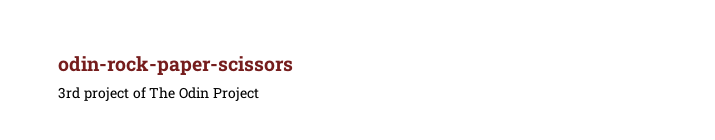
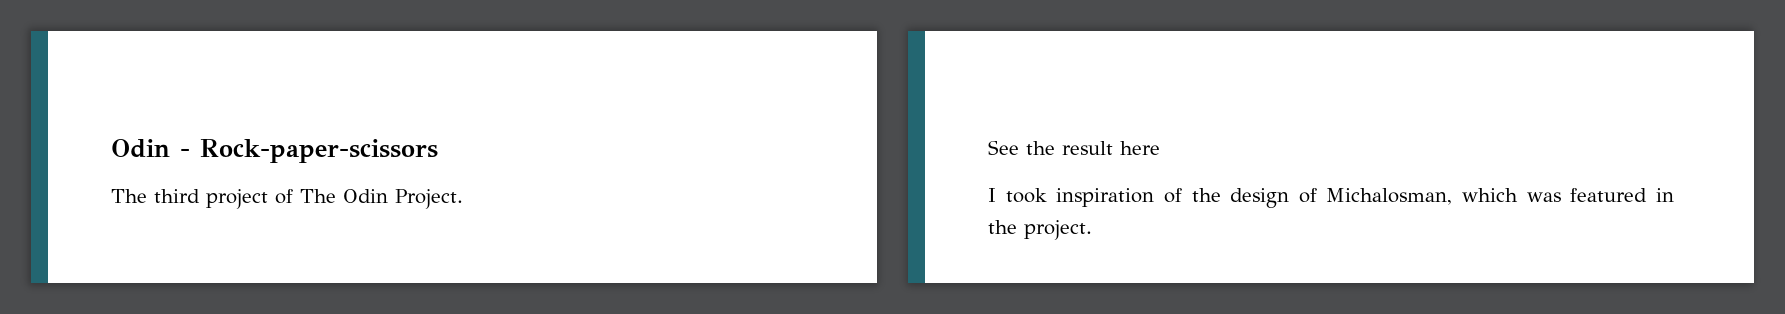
[58,56,293,75] [58,87,259,101] odin-rock-paper-scissors // 3rd project of The Odin Project -> [111,139,438,163] [111,189,463,209] [988,140,1160,155] [988,188,1674,208] [988,220,1092,240] Odin - Rock-paper-scissors // The third project of The Odin Project. // See the result here // I took inspiration of the design of Michalosman, which was featured in the project.

